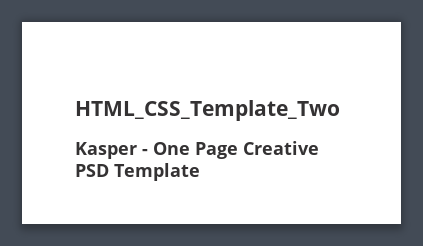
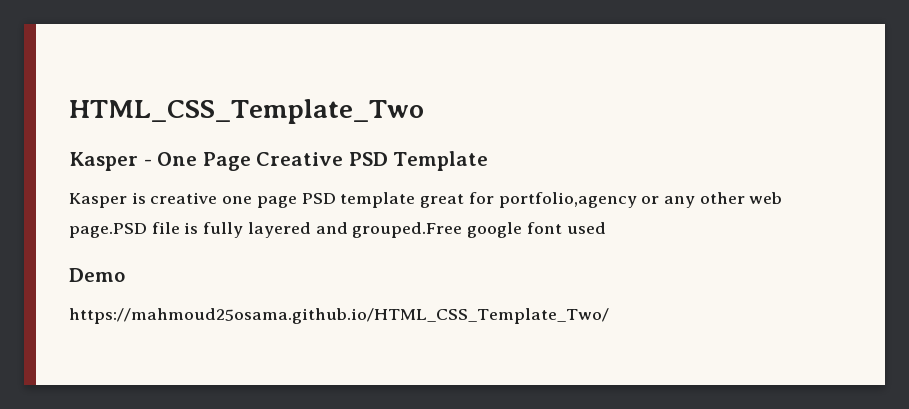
(200, 172) none -> [69,192,783,208] [69,222,606,238] [69,268,125,282] [69,308,609,324] // Kasper is creative one page PSD template great for portfolio,agency or any other web page.PSD file is fully layered and grouped.Free google font used // Demo // https://mahmoud25osama.github.io/HTML_CSS_Template_Two/

